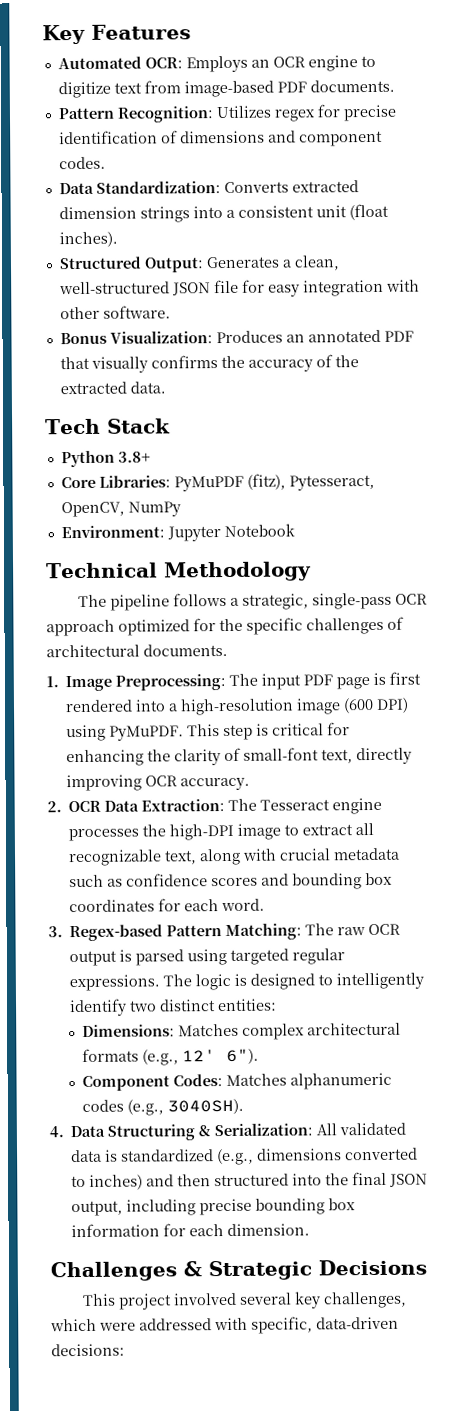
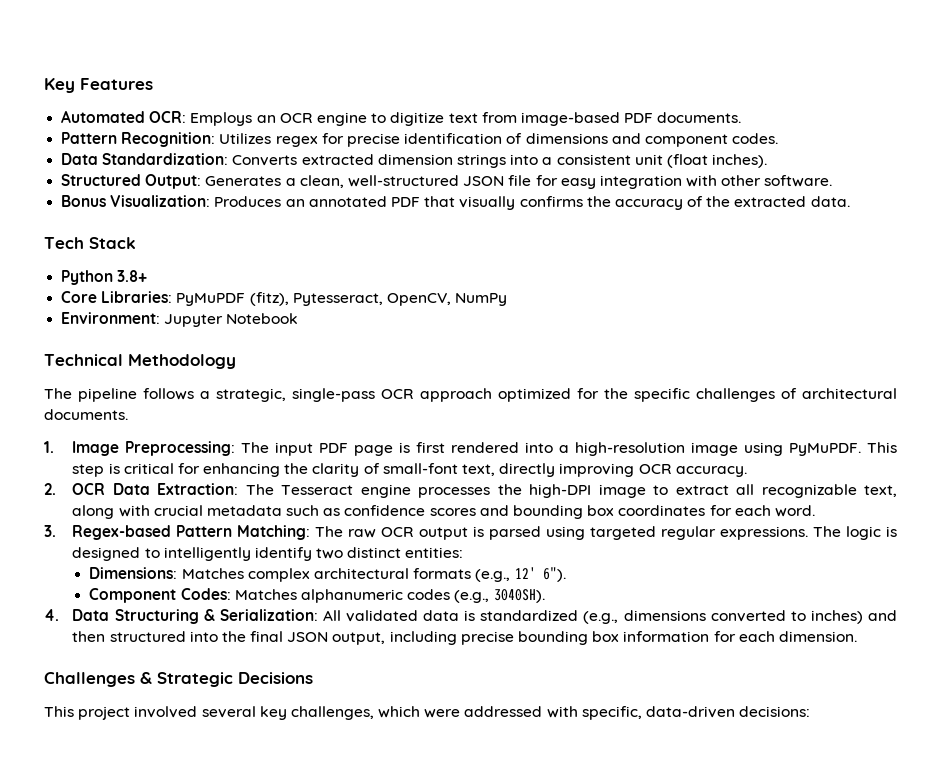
[343,697,410,714] (600 DPI) -> (739, 449) none

